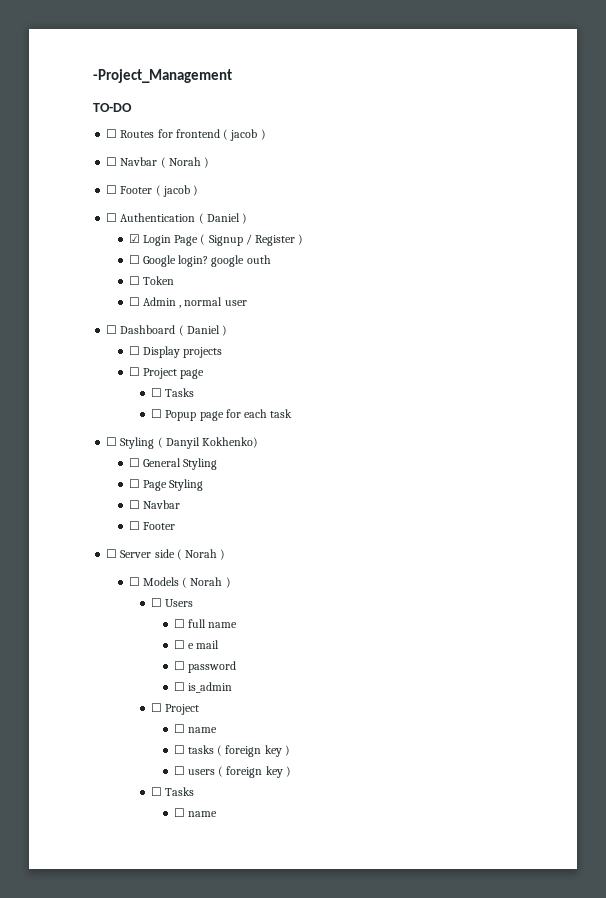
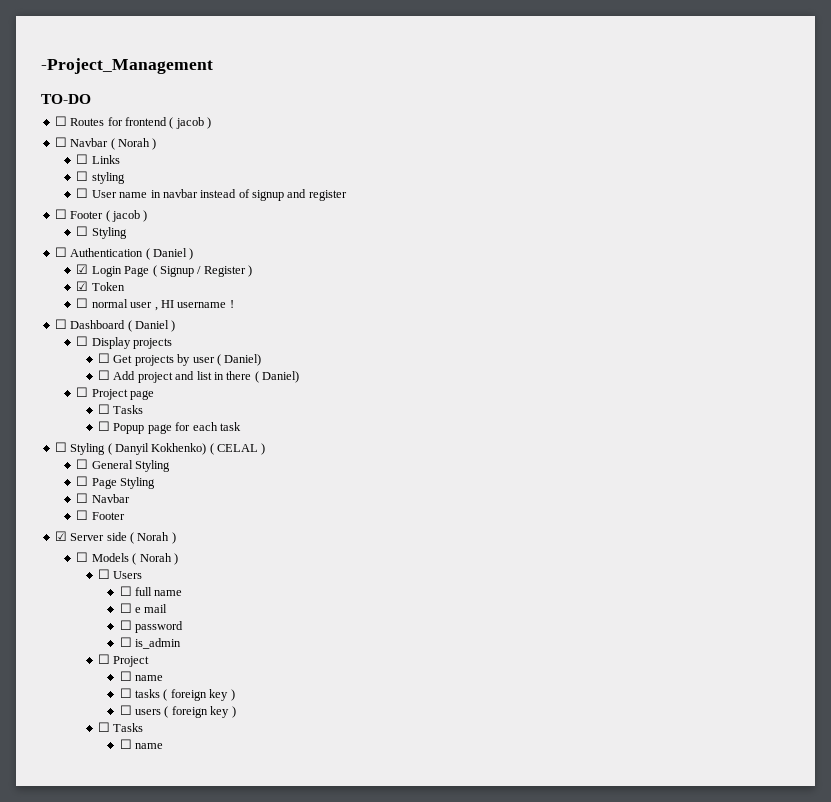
(210, 162) none -> [76,154,120,164] [76,171,125,184] [76,188,347,201] // ☐ Links // ☐ styling // ☐ User name in navbar instead of signup and register
(199, 190) none -> [76,226,127,239] // ☐ Styling
[128,255,271,267] [128,276,140,285] ☐ Google login? google outh // ☐ -> [76,281,89,291] ☑
[142,297,182,308] Admin , -> (89, 303) none
(247, 303) none -> [154,300,234,311] , HI username !
(223, 352) none -> [98,353,262,366] [98,370,300,383] // ☐ Get projects by user ( Daniel) // ☐ Add project and list in there ( Daniel)
(259, 442) none -> [209,443,266,455] ( CELAL )
[106,549,118,558] ☐ -> [54,531,67,541] ☑

